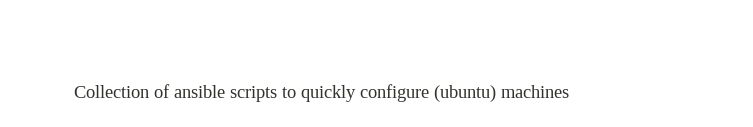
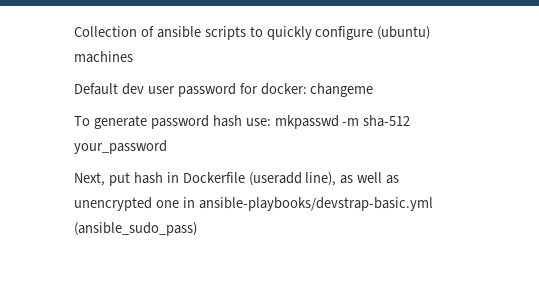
(569, 91) none -> [74,83,374,97] [74,115,411,129] [74,140,167,154] [74,172,400,186] [74,197,433,211] [74,222,197,236] // Default dev user password for docker: changeme // To generate password hash use: mkpasswd -m sha-512 your_password // Next, put hash in Dockerfile (useradd line), as well as unencrypted one in ansible-playbooks/devstrap-basic.yml (ansible_sudo_pass)

